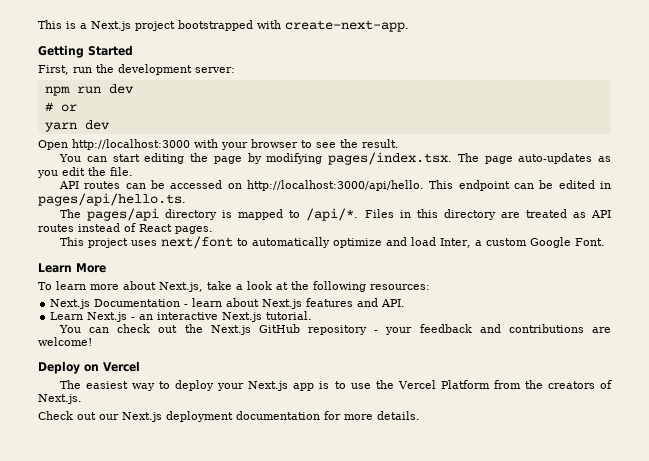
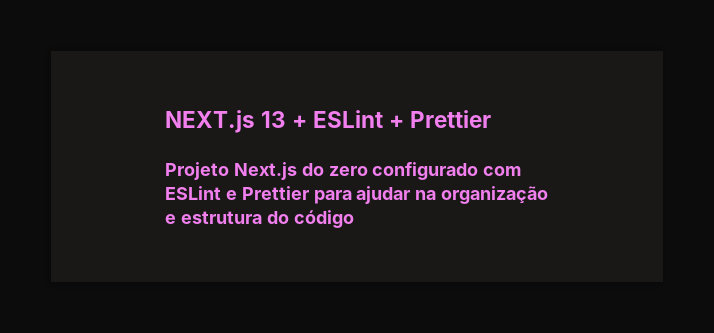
[38,20,409,32] [38,45,133,58] [38,64,235,75] [44,84,134,96] [44,102,77,112] [44,120,110,132] [38,139,399,150] [58,152,612,165] [37,167,133,178] [58,180,611,191] [38,193,186,206] [59,208,611,221] [38,223,213,234] [59,236,605,249] [38,263,106,273] [38,281,430,292] [50,298,406,309] [50,311,313,322] [58,324,611,335] [38,337,92,346] [38,361,140,374] [59,380,613,391] [38,394,82,404] [38,411,420,422] This is a Next.js project bootstrapped with create-next-app. // Getting Started // First, run the development server: // npm run dev // # or // yarn dev // Open http://localhost:3000 with your browser to see the result. // You can start editing the page by modifying pages/index.tsx. The page auto-updates as you edit the file. // API routes can be accessed on http://localhost:3000/api/hello. This endpoint can be edited in pages/api/hello.ts. // The pages/api directory is mapped to /api/*. Files in this directory are treated as API routes instead of React pages. // This project uses next/font to automatically optimize and load Inter, a custom Google Font. // Learn More // To learn more about Next.js, take a look at the following resources: // Next.js Documentation - learn about Next.js features and API. // Learn Next.js - an interactive Next.js tutorial. // You can check out the Next.js GitHub repository - your feedback and contributions are welcome! // Deploy on Vercel // The easiest way to deploy your Next.js app is to use the Vercel Platform from the creators of Next.js. // Check out our Next.js deployment documentation for more details. -> [165,110,492,133] [165,162,522,180] [165,186,549,204] [165,210,354,228] NEXT.js 13 + ESLint + Prettier // Projeto Next.js do zero configurado com ESLint e Prettier para ajudar na organização e estrutura do código

